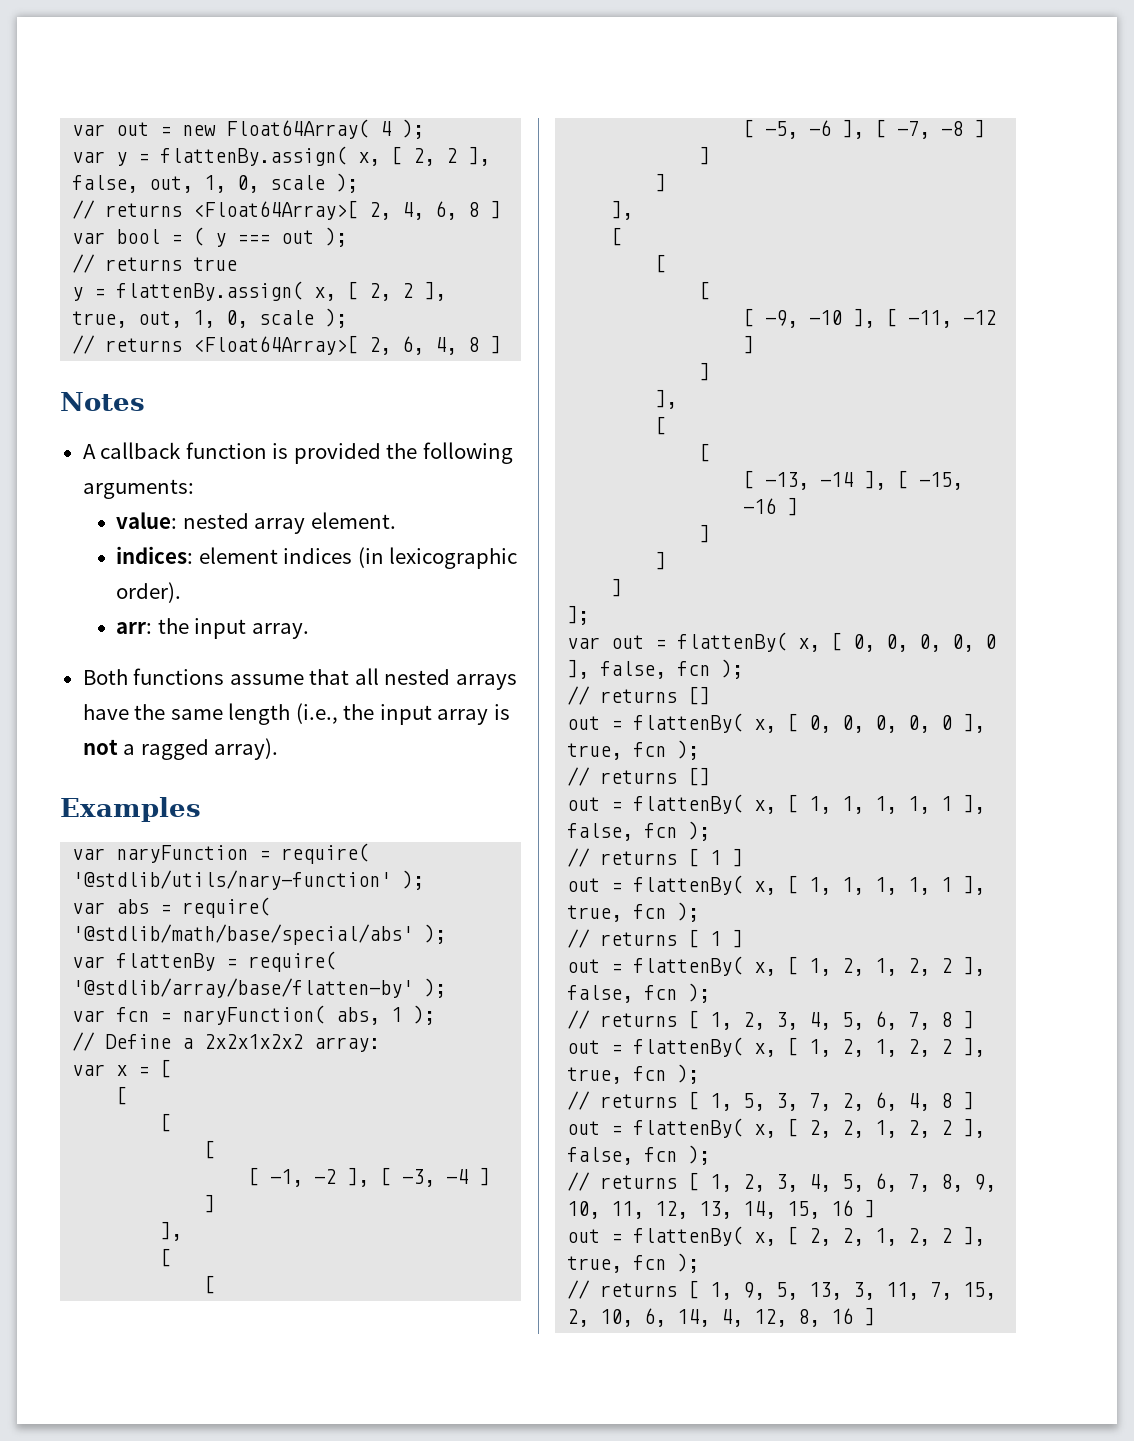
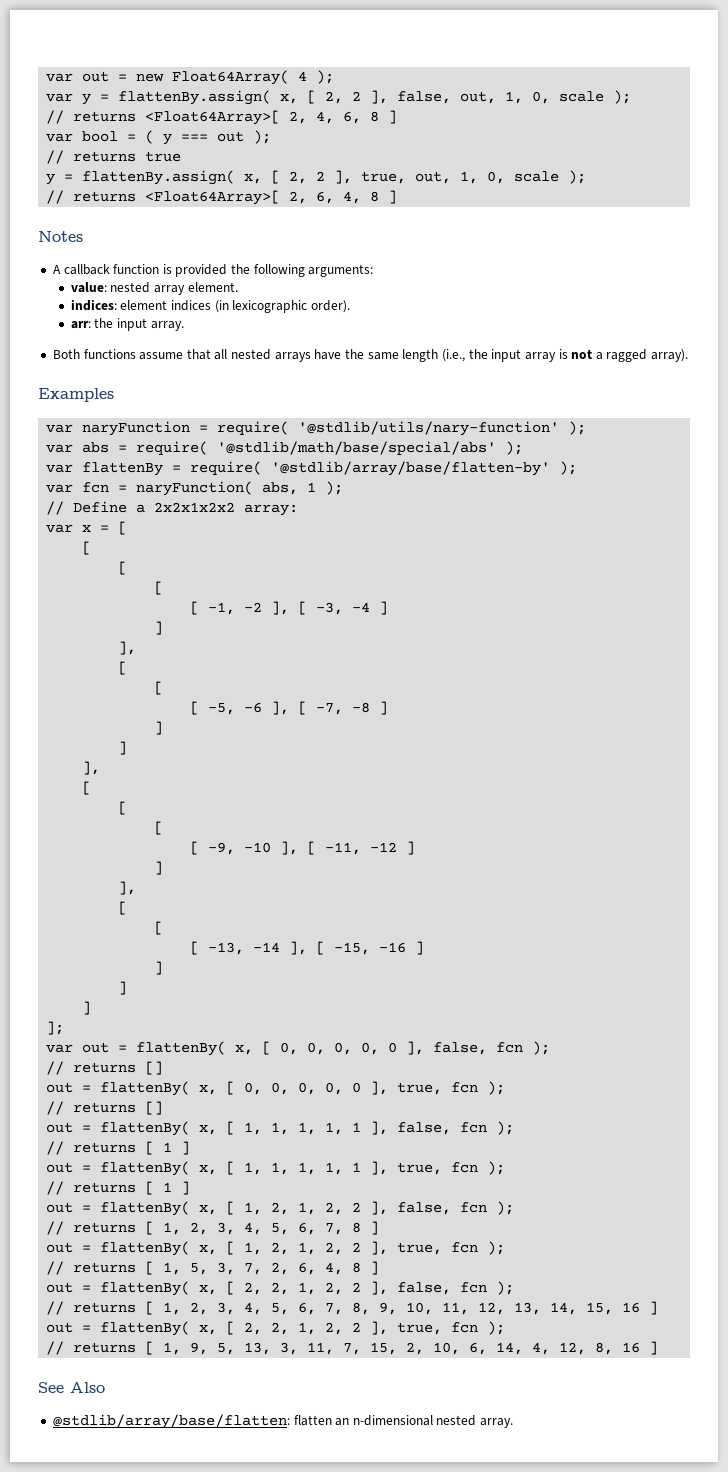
(876, 1316) none -> [38,1382,105,1393] [52,1414,514,1429] // See Also // @stdlib/array/base/flatten: flatten an n-dimensional nested array.

